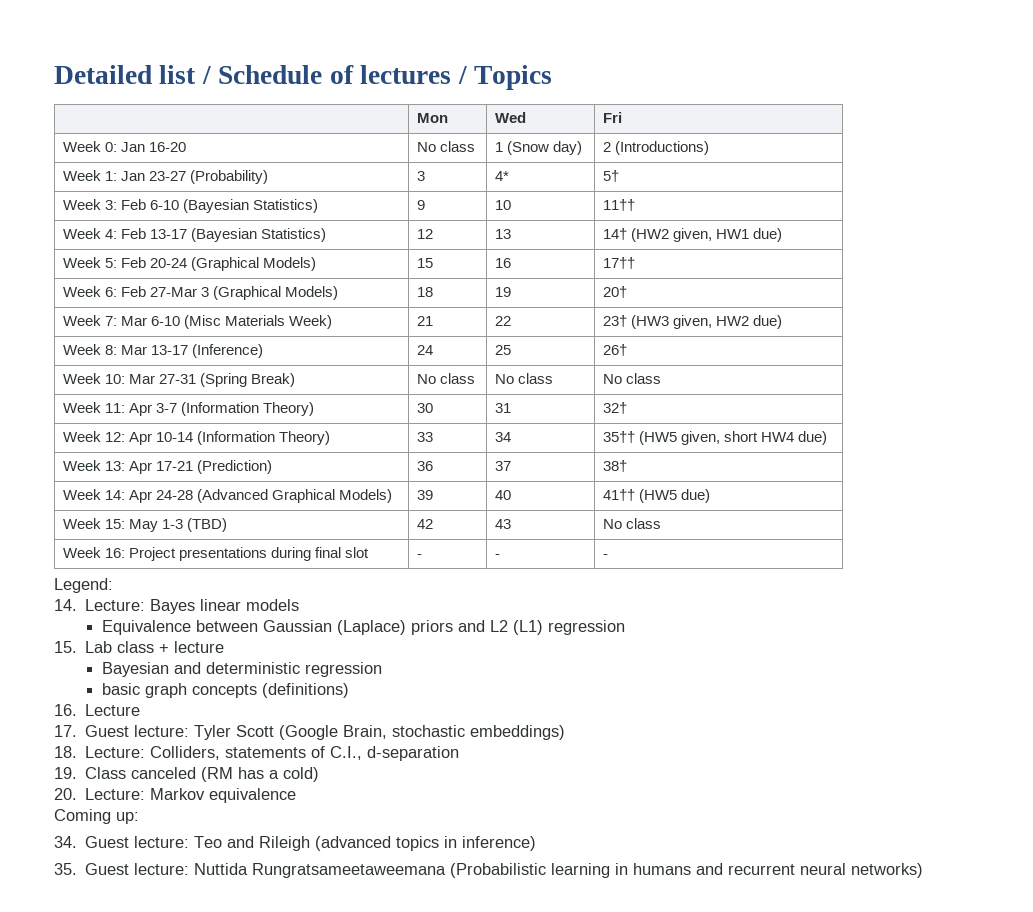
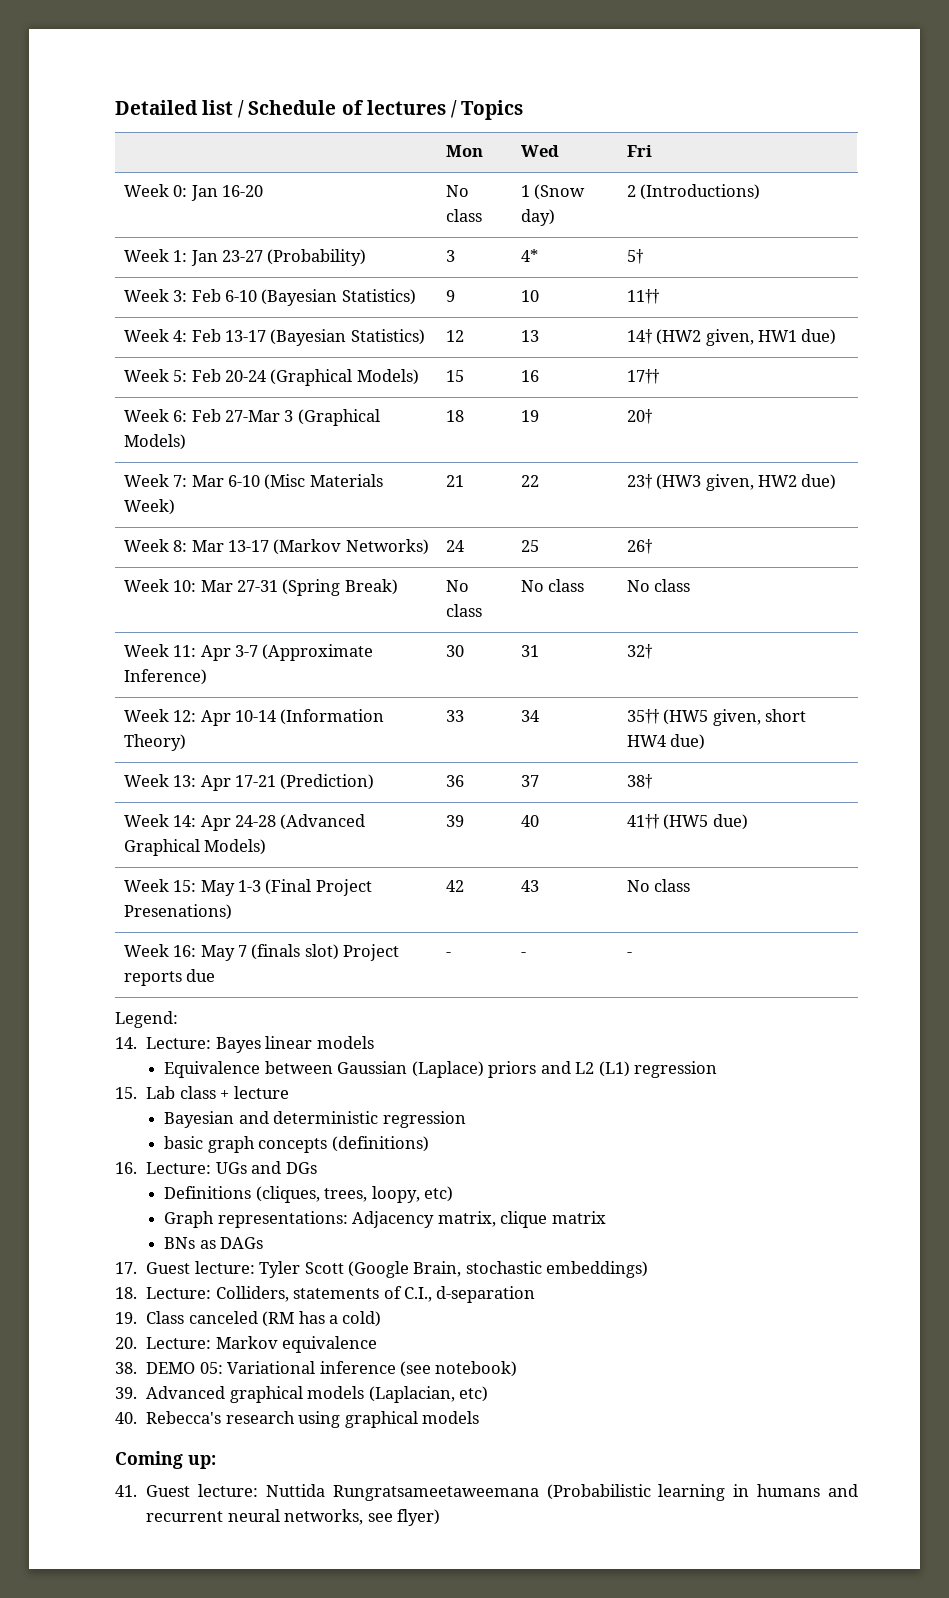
[191,344,263,358] (Inference) -> [273,539,429,555] (Markov Networks)
[180,402,314,416] (Information Theory) -> [262,644,374,661] [123,669,207,685] (Approximate Inference)
[186,518,227,532] (TBD) -> [265,879,372,896] [123,904,232,920] (Final Project Presenations)
[128,547,369,561] Project presentations during final slot -> [200,944,400,961] [123,969,216,986] May 7 (finals slot) Project reports due
[85,704,141,716] Lecture -> [146,1161,317,1174] [164,1186,454,1203] [164,1211,606,1228] [164,1237,264,1249] Lecture: UGs and DGs // Definitions (cliques, trees, loopy, etc) // Graph representations: Adjacency matrix, clique matrix // BNs as DAGs
[54,809,139,824] [54,836,537,851] [54,863,77,875] Coming up: // 34. Guest lecture: Teo and Rileigh (advanced topics in inference) // 35. -> [115,1361,518,1377] [115,1386,488,1403] [115,1411,479,1428] [115,1451,216,1469] [115,1485,137,1497] 38. DEMO 05: Variational inference (see notebook) // 39. Advanced graphical models (Laplacian, etc) // 40. Rebecca's research using graphical models // Coming up: // 41.
[851,863,924,878] networks) -> [284,1509,440,1526] networks, see flyer)

